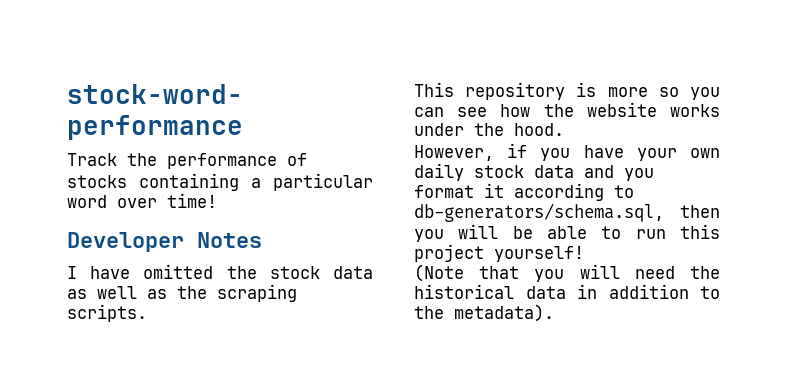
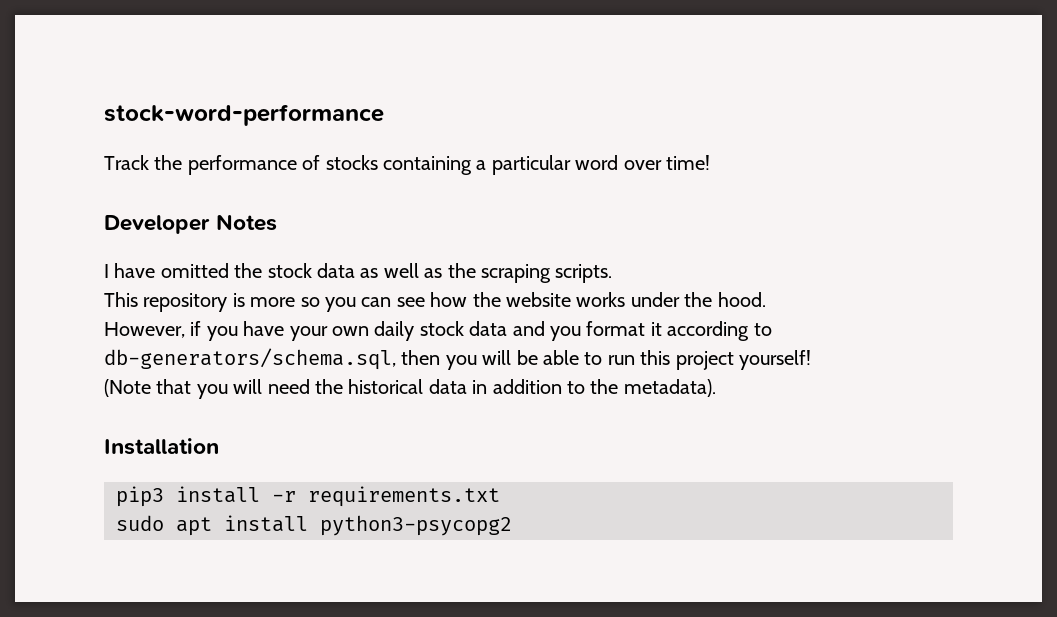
(554, 313) none -> [104,438,219,455] [116,486,500,507] [116,515,512,536] // Installation // pip3 install -r requirements.txt // sudo apt install python3-psycopg2

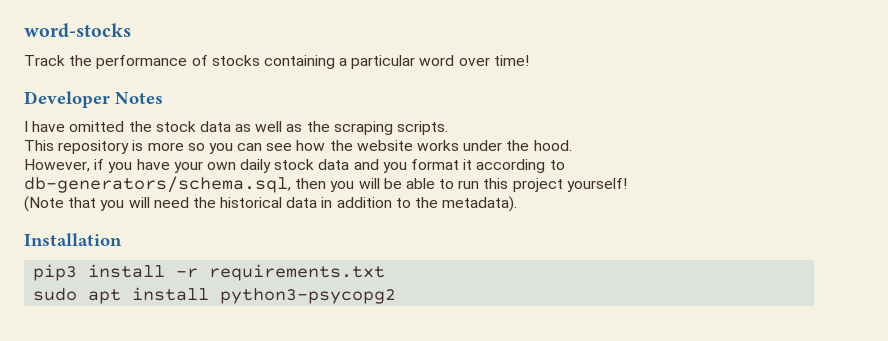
[104,104,384,126] stock-word-performance -> [24,23,131,38] word-stocks

